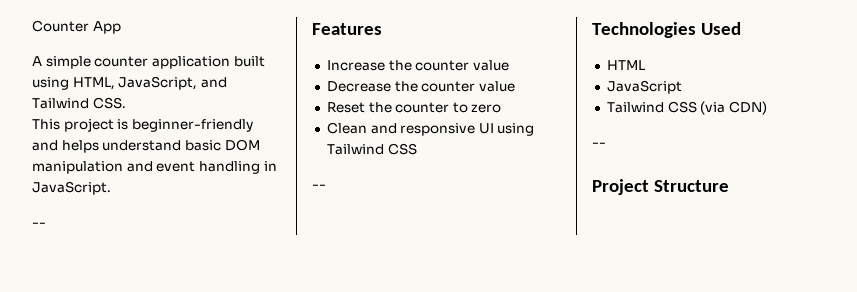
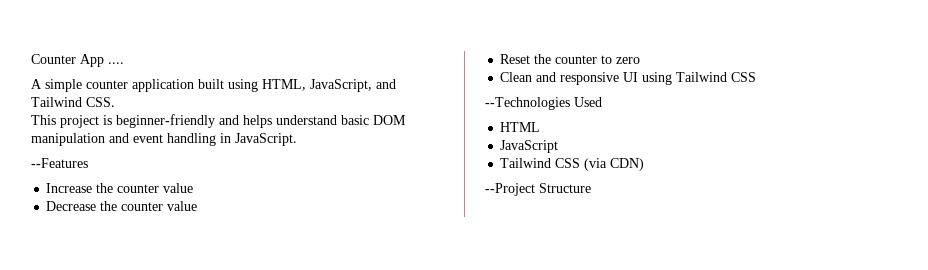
(121, 27) none -> [108,62,124,64] ....
[32,222,46,227] [312,23,382,35] -- // Features -> [31,158,88,168] --Features
[312,184,326,189] [592,22,696,38] -- // Technologies -> [485,97,570,110] --Technologies
[592,142,606,147] [592,179,649,195] -- // Project -> [485,183,535,196] --Project

